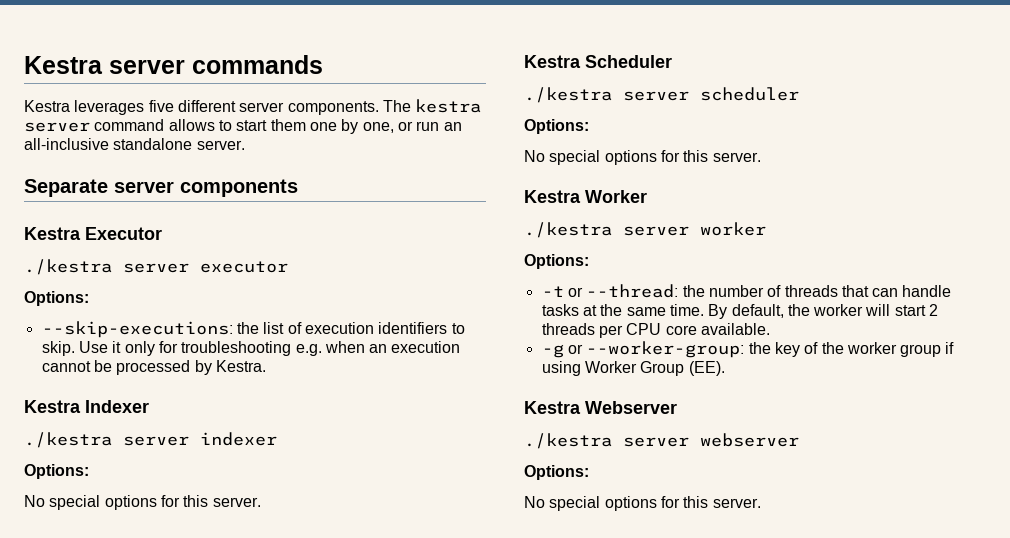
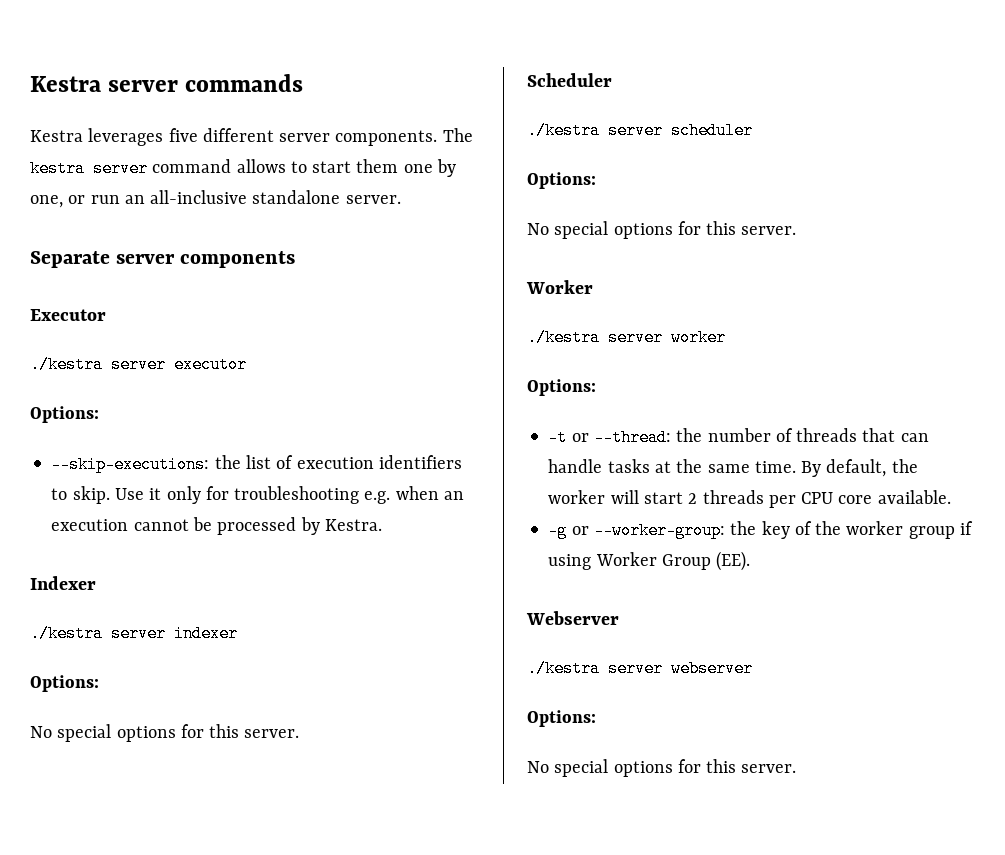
[24,227,81,240] Kestra -> (296, 259) none
[24,400,81,413] Kestra -> (382, 525) none
[524,55,581,68] Kestra -> (300, 733) none
[524,190,581,203] Kestra -> (797, 230) none
[524,401,581,414] Kestra -> (751, 561) none

